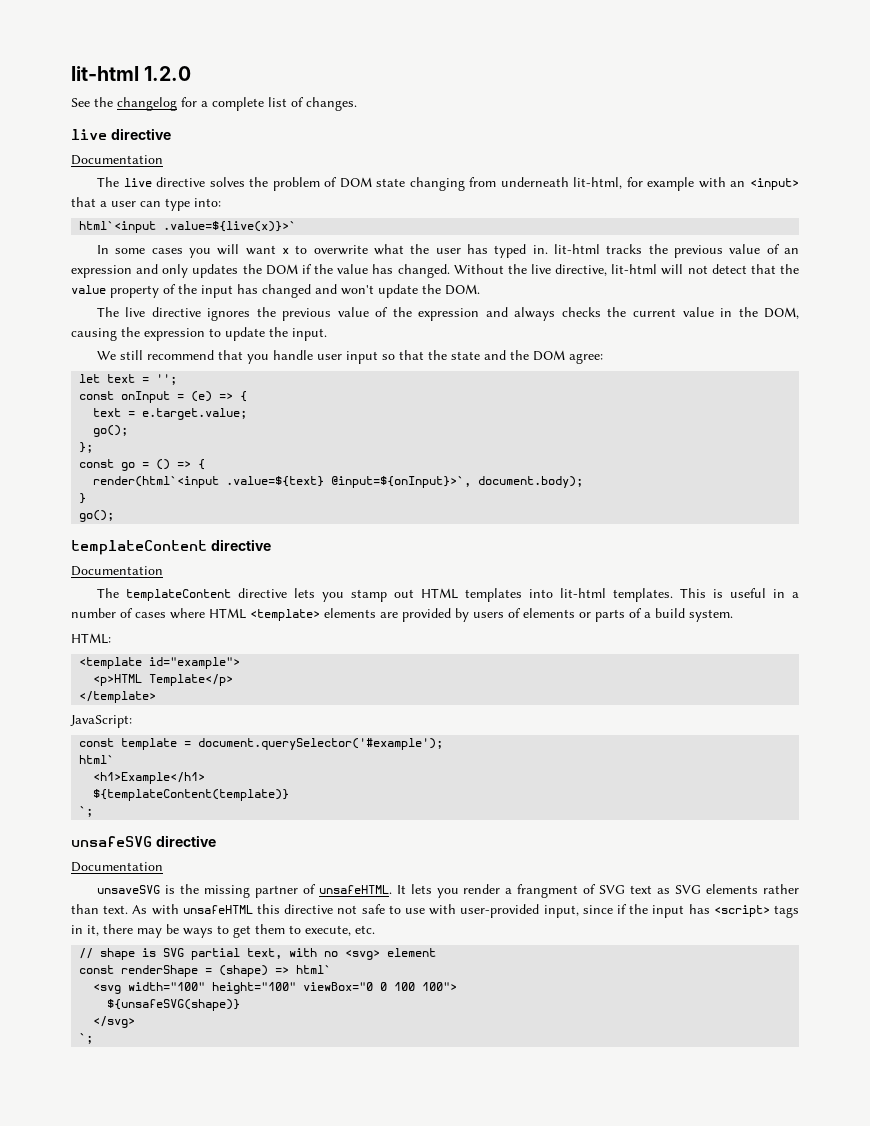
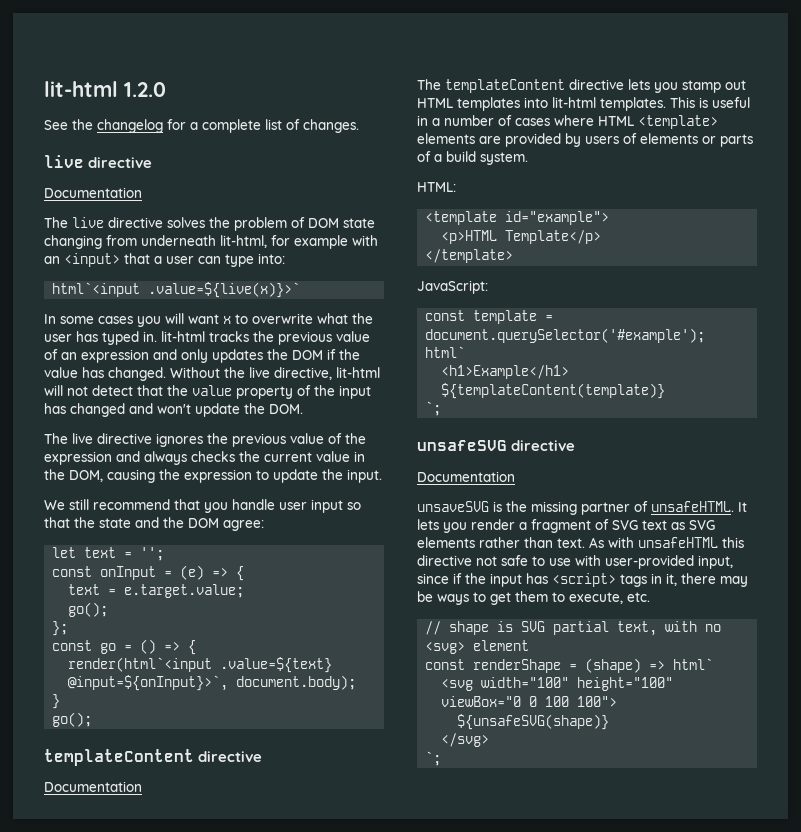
[517,884,579,898] frangment -> [531,519,591,533] fragment

